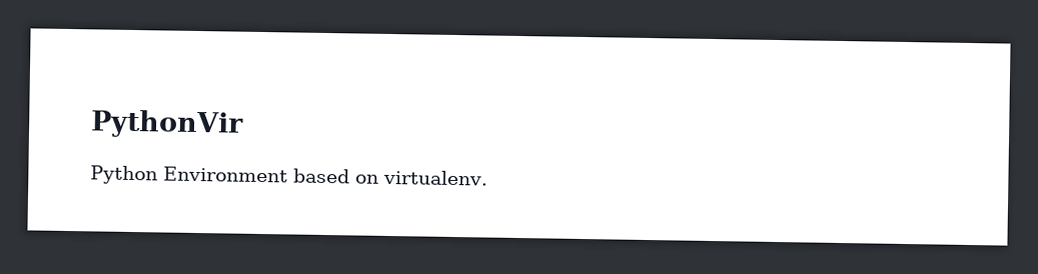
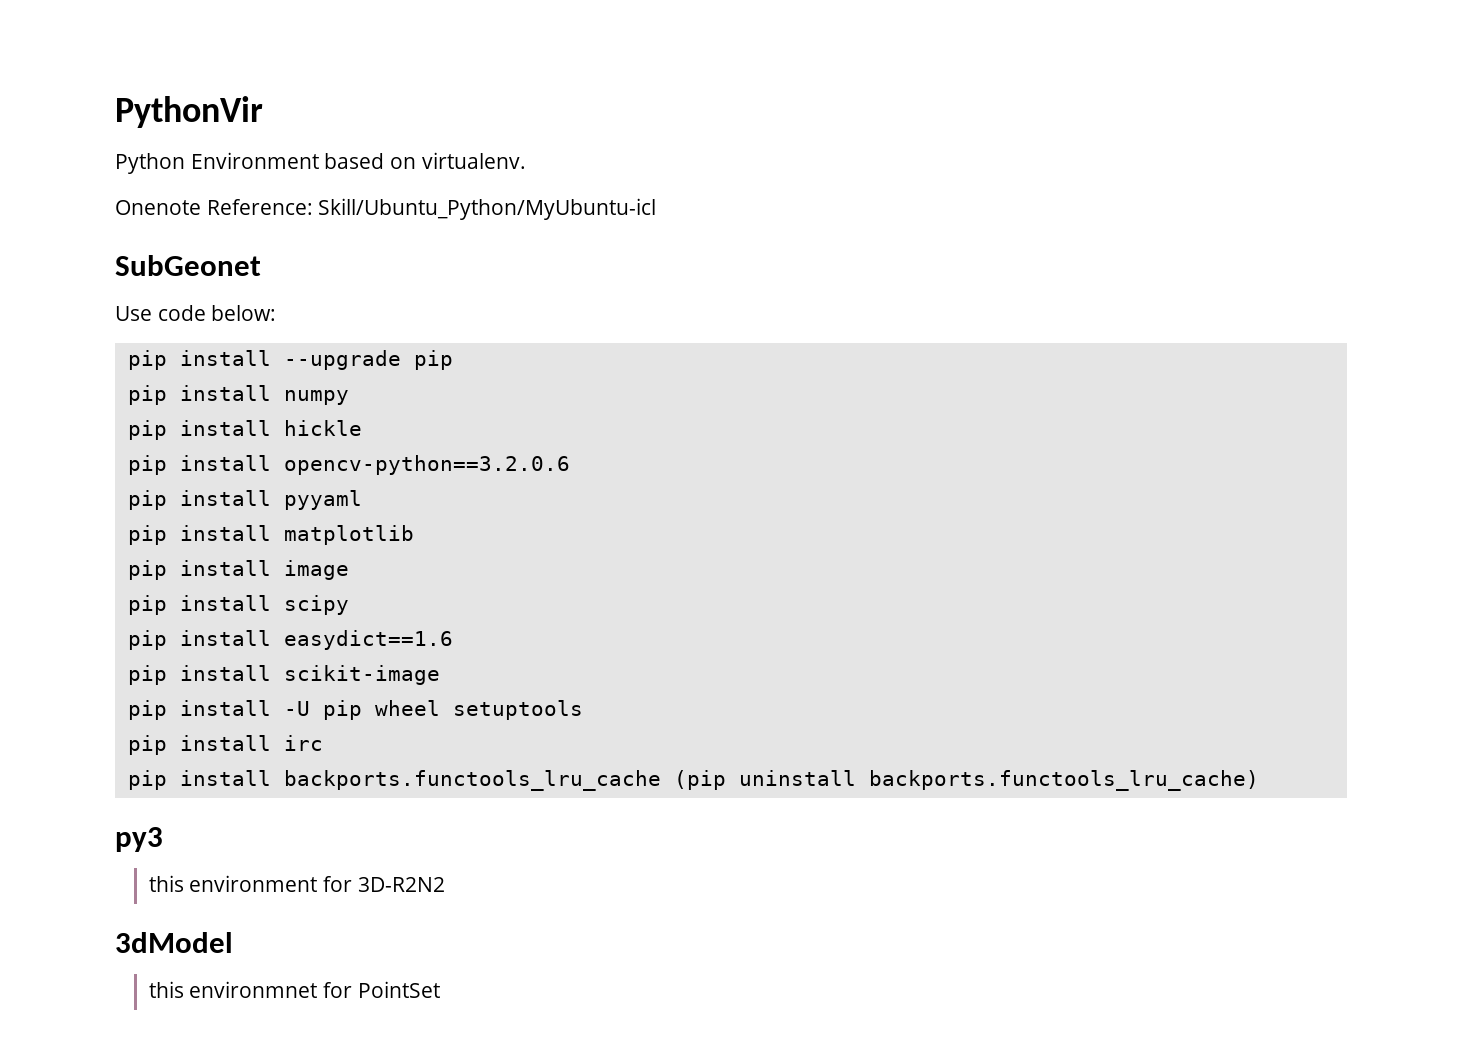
(488, 177) none -> [115,198,657,220] [115,255,261,276] [115,305,277,321] [127,350,453,370] [127,385,349,405] [127,420,362,440] [127,455,570,475] [127,490,362,510] [127,525,414,545] [127,560,349,580] [127,595,349,615] [127,630,453,650] [127,665,440,685] [127,700,583,720] [127,735,323,755] [127,770,1259,791] [115,827,163,852] [148,875,445,892] [115,932,233,953] [148,981,440,998] // Onenote Reference: Skill/Ubuntu_Python/MyUbuntu-icl // SubGeonet // Use code below: // pip install --upgrade pip // pip install numpy // pip install hickle // pip install opencv-python==3.2.0.6 // pip install pyyaml // pip install matplotlib // pip install image // pip install scipy // pip install easydict==1.6 // pip install scikit-image // pip install -U pip wheel setuptools // pip install irc // pip install backports.functools_lru_cache (pip uninstall backports.functools_lru_cache) // py3 // this environment for 3D-R2N2 // 3dModel // this environmnet for PointSet

